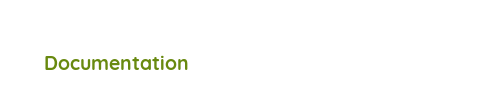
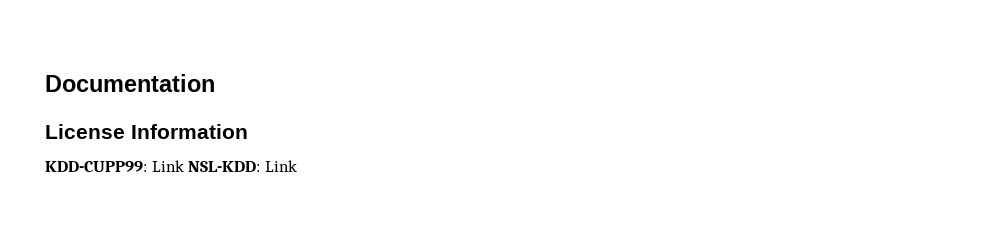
(189, 62) none -> [45,124,248,139] [45,160,297,172] // License Information // KDD-CUPP99: Link NSL-KDD: Link

